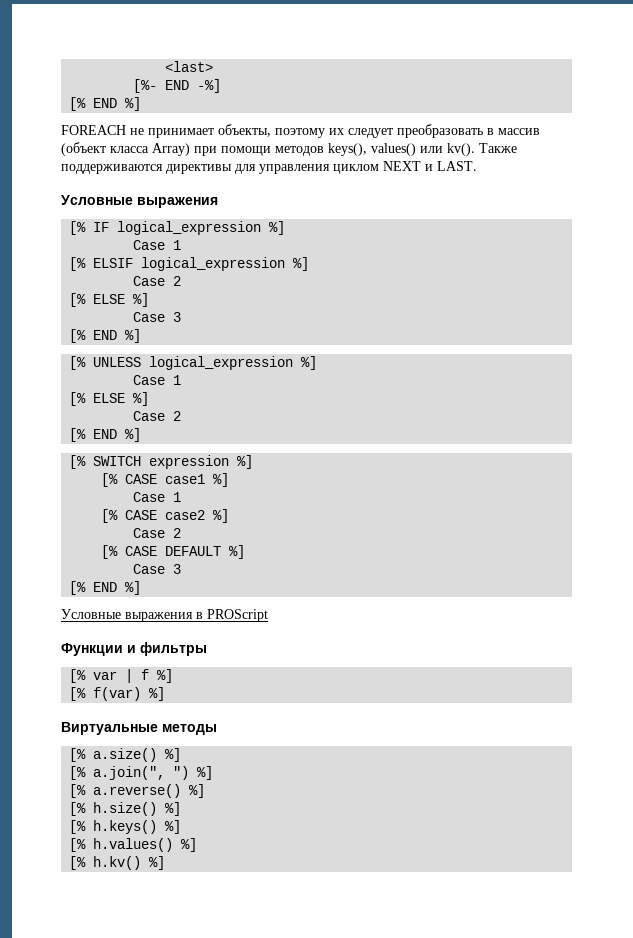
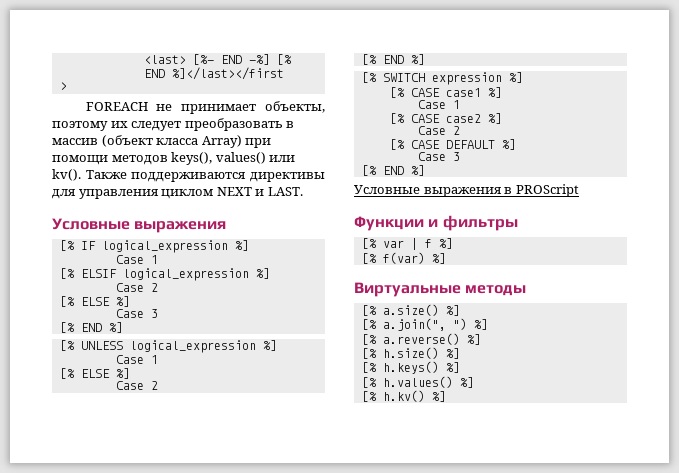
(214, 66) // -> (186, 59) none
[69,97,142,111] // [% END %] -> [276,54,292,65] [143,67,284,80] [59,82,67,90] [% END %]</last></first // >

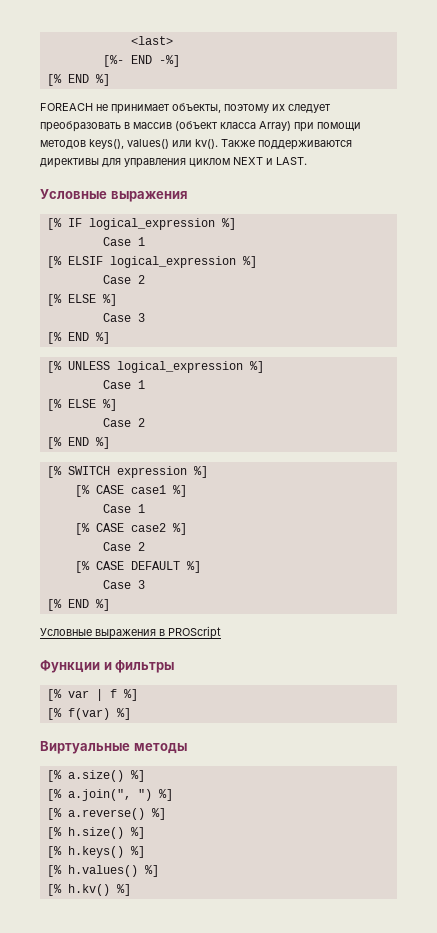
(186, 59) none -> (173, 40) //
[276,54,292,65] [143,67,284,80] [59,82,67,90] [% END %]</last></first // > -> [46,74,110,86] // [% END %]

